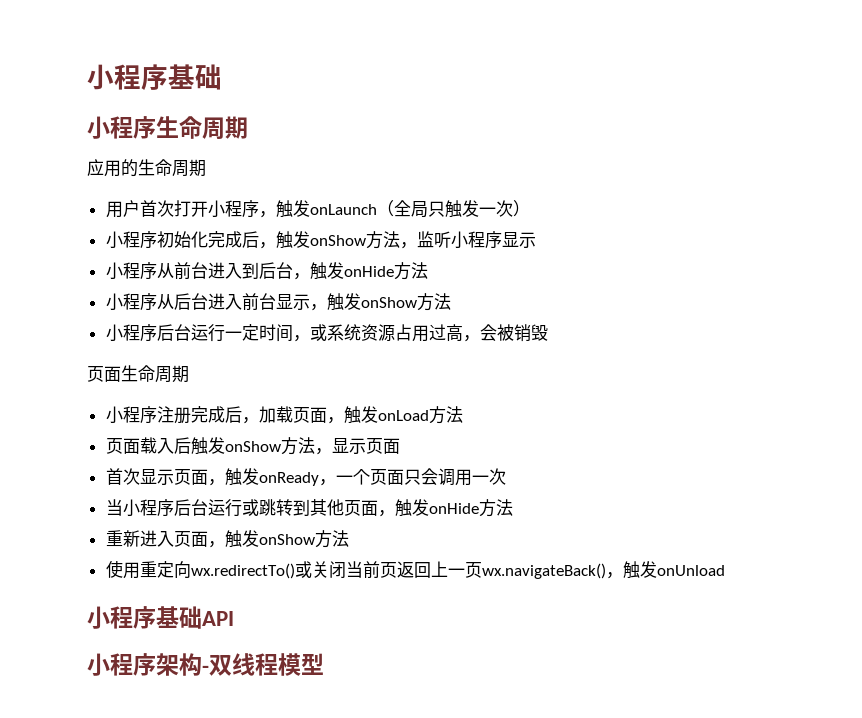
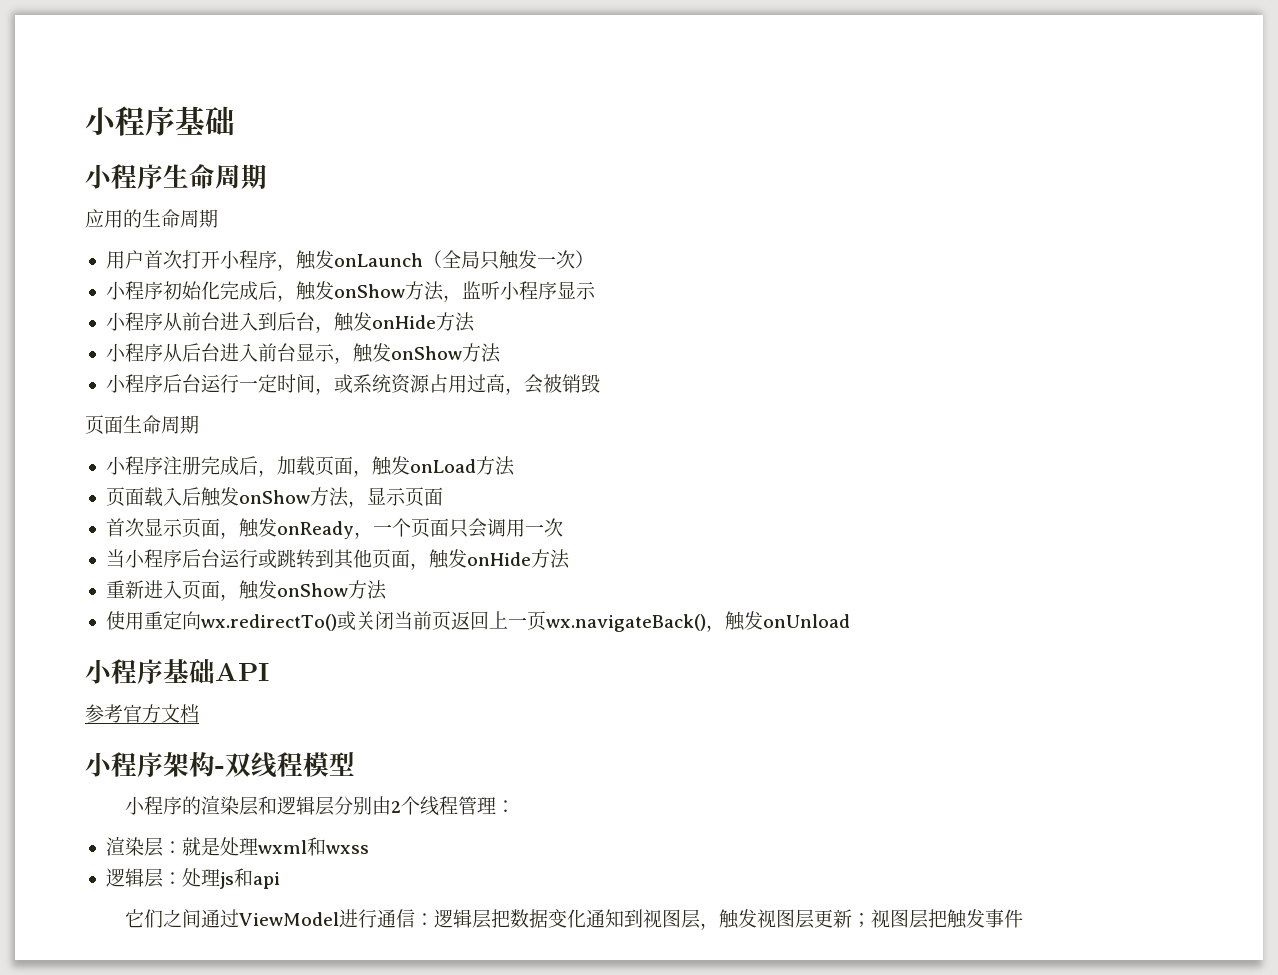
(234, 618) none -> [85,704,199,723] // 参考官方文档
(324, 664) none -> [124,795,515,816] [105,836,369,857] [105,868,280,889] [124,909,1023,930] // 小程序的渲染层和逻辑层分别由2个线程管理： // 渲染层：就是处理wxml和wxss // 逻辑层：处理js和api // 它们之间通过ViewModel进行通信：逻辑层把数据变化通知到视图层，触发视图层更新；视图层把触发事件

